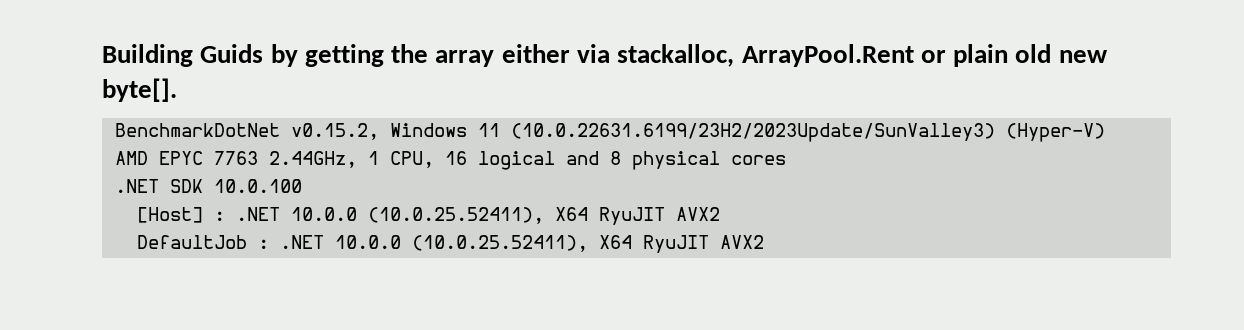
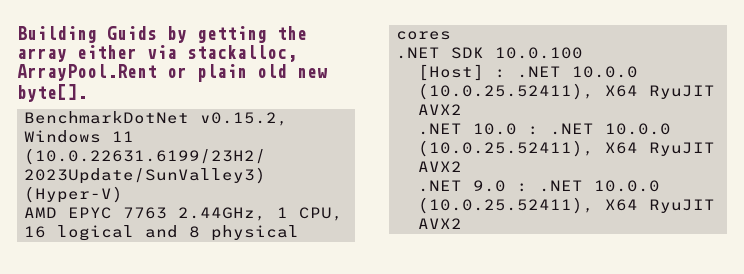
[136,235,764,253] DefaultJob : .NET 10.0.0 (10.0.25.52411), X64 RyuJIT AVX2 -> [417,123,671,135] [417,140,715,157] [417,161,462,172] [417,180,660,192] [417,197,715,214] [417,218,462,229] .NET 10.0 : .NET 10.0.0 (10.0.25.52411), X64 RyuJIT AVX2 // .NET 9.0 : .NET 10.0.0 (10.0.25.52411), X64 RyuJIT AVX2

